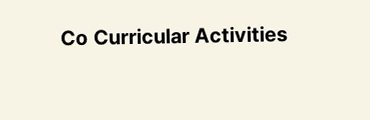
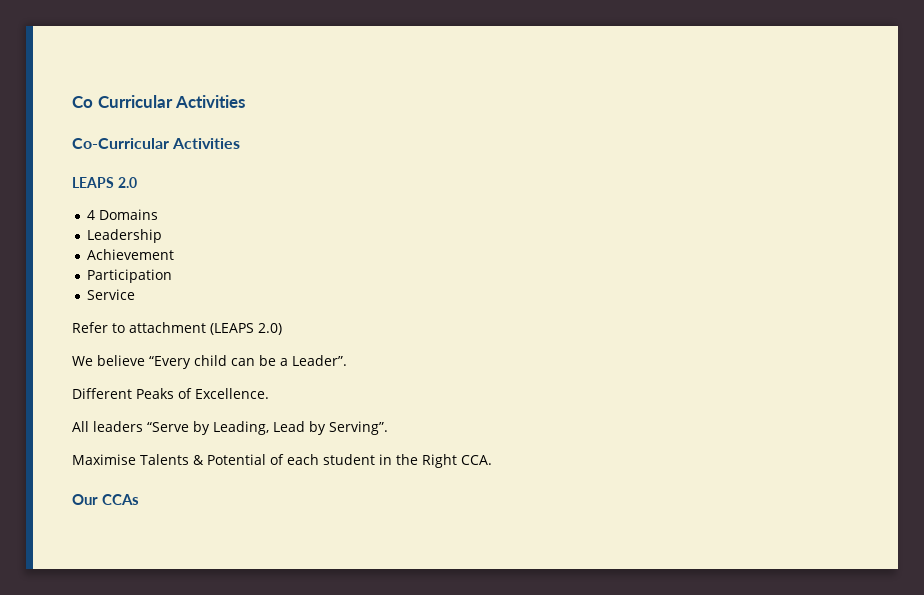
(289, 34) none -> [72,138,241,149] [72,177,137,188] [87,209,159,220] [87,229,163,243] [87,249,175,260] [87,269,173,283] [87,289,136,300] [72,322,282,335] [72,355,347,369] [72,388,269,399] [72,421,388,435] [72,454,492,468] [72,494,139,505] // Co-Curricular Activities // LEAPS 2.0 // 4 Domains // Leadership // Achievement // Participation // Service // Refer to attachment (LEAPS 2.0) // We believe “Every child can be a Leader”. // Different Peaks of Excellence. // All leaders “Serve by Leading, Lead by Serving”. // Maximise Talents & Potential of each student in the Right CCA. // Our CCAs

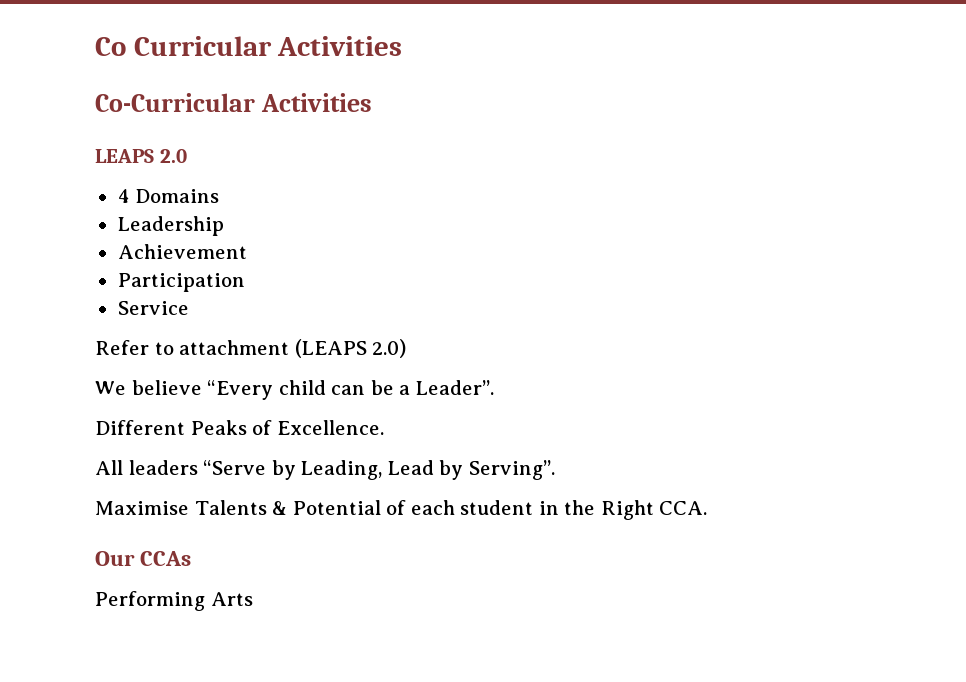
(139, 499) none -> [95,591,253,611] // Performing Arts

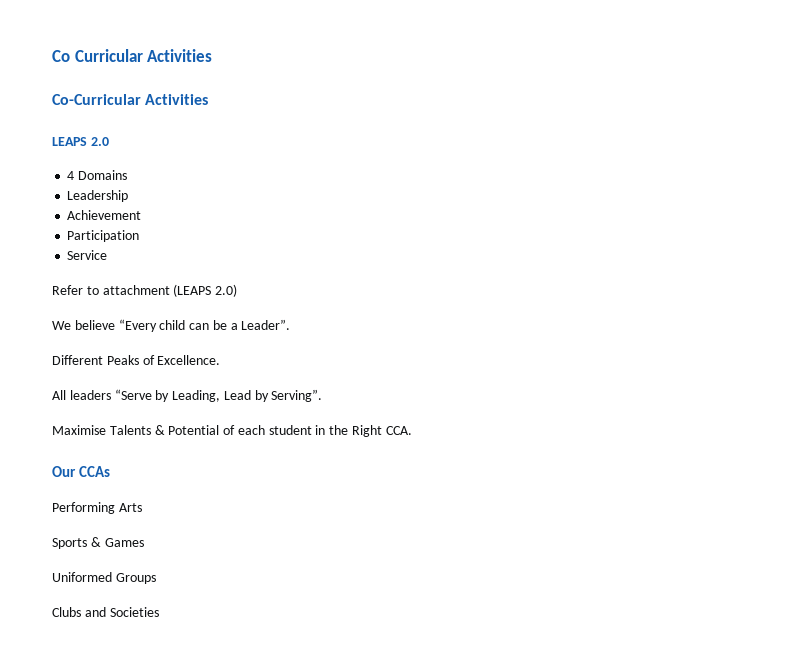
(253, 599) none -> [52,537,144,549] [52,572,156,584] [52,607,159,617] // Sports & Games // Uniformed Groups // Clubs and Societies

